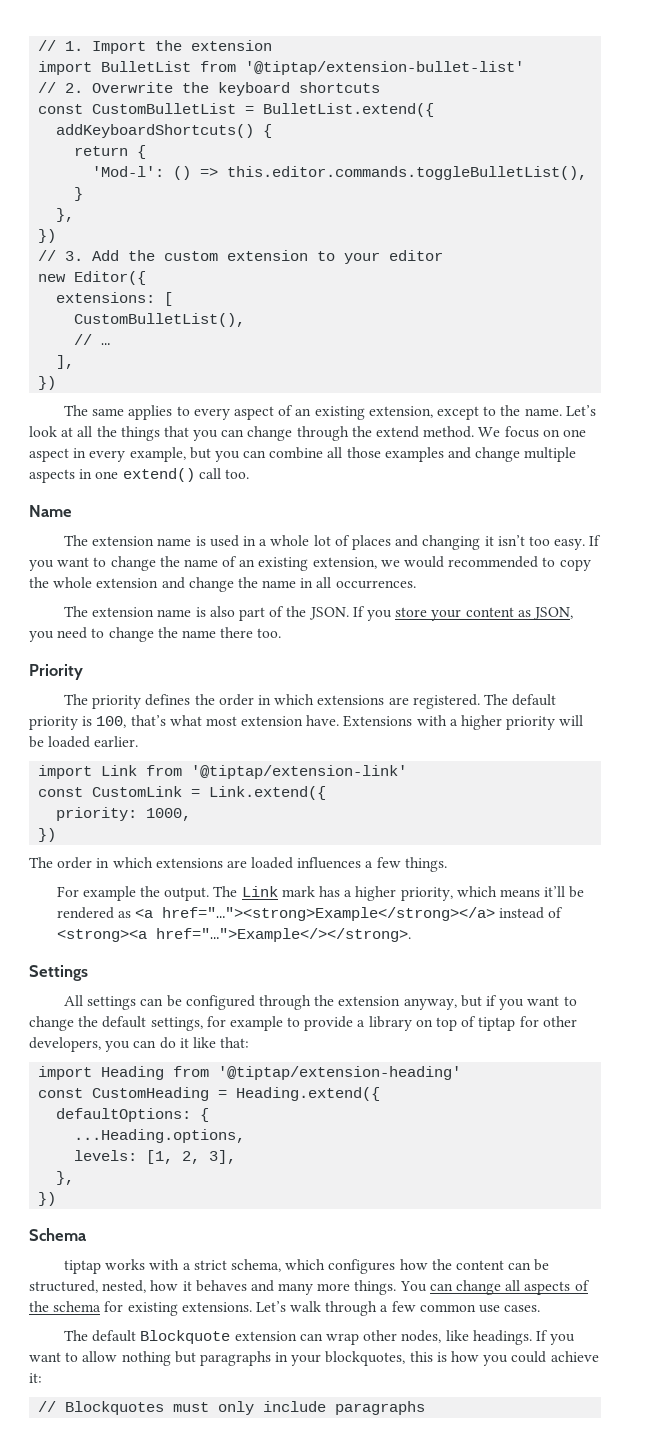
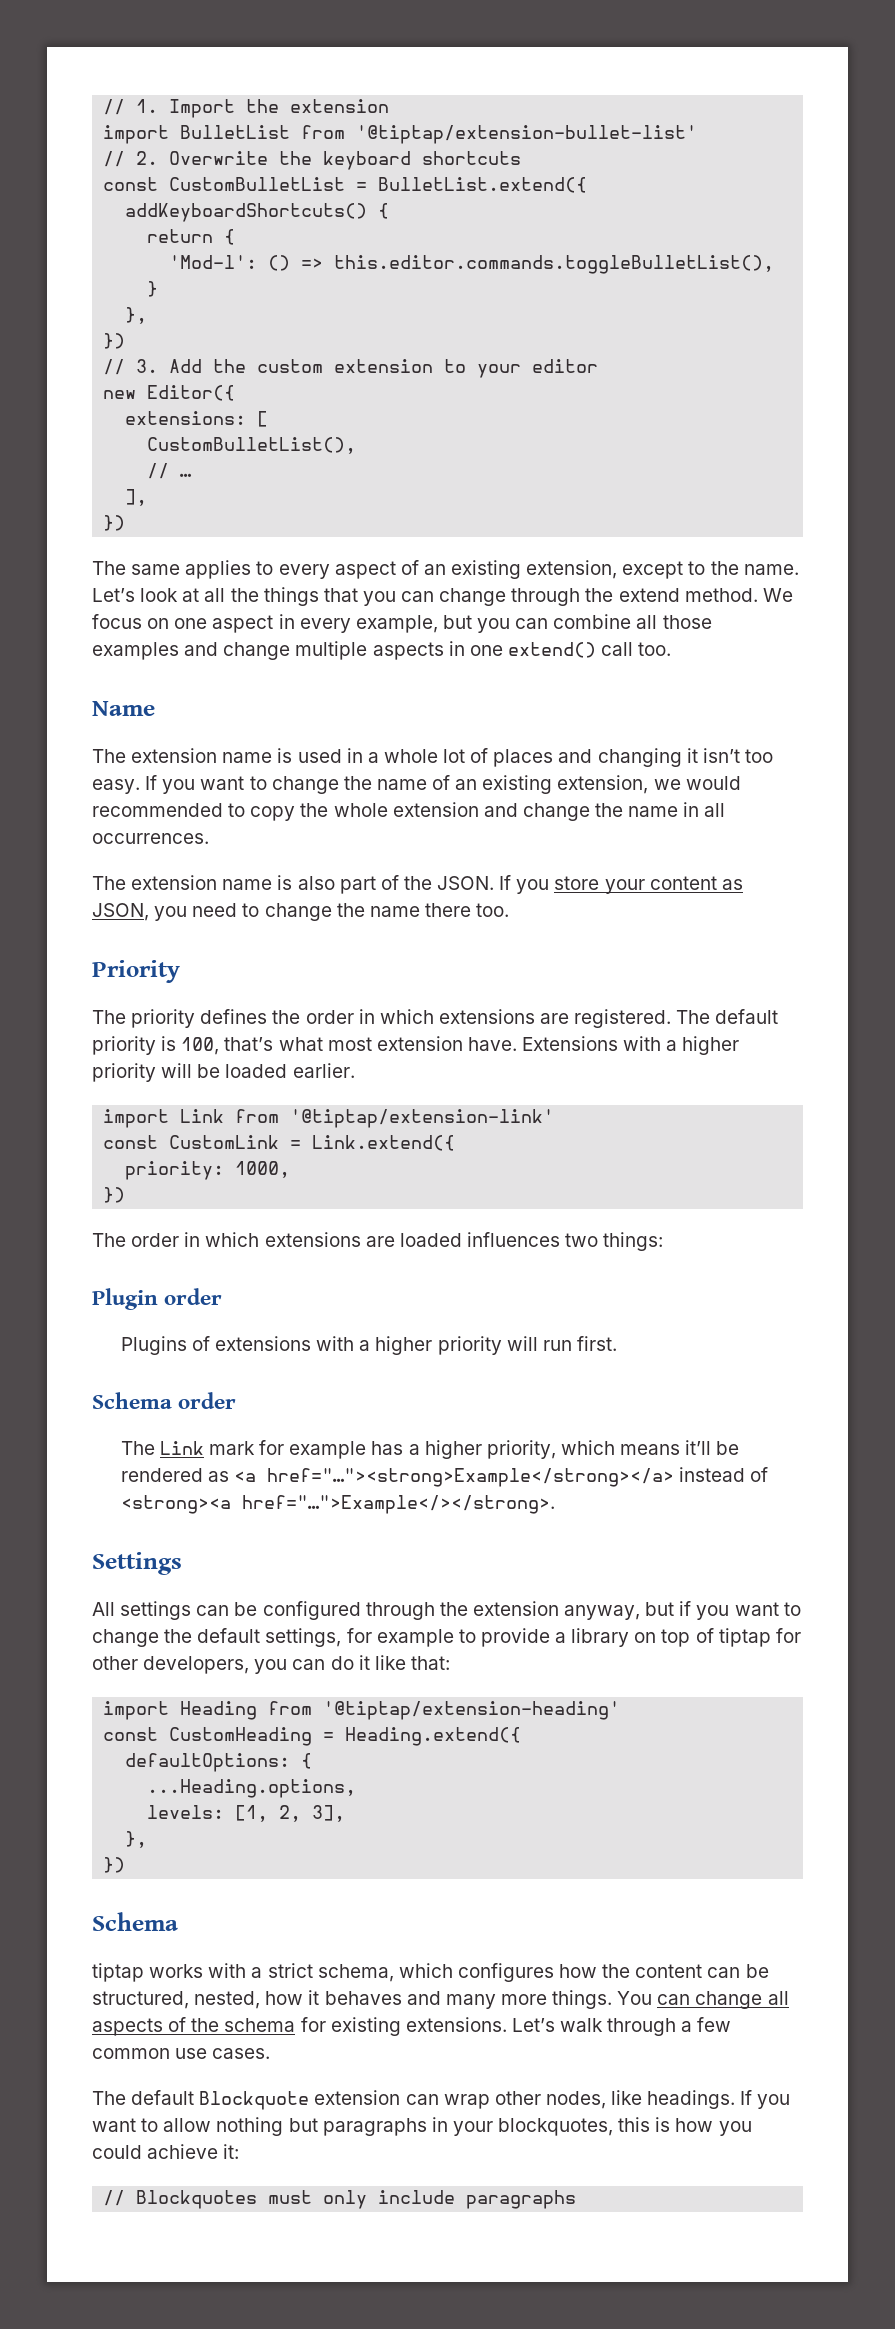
[365,857,447,872] [56,886,210,901] a few things. // For example the output. -> [565,1232,664,1251] [92,1288,223,1310] [120,1336,617,1355] [92,1392,237,1409] two things: // Plugin order // Plugins of extensions with a higher priority will run first. // Schema order //
(315, 891) none -> [259,1440,367,1459] for example

